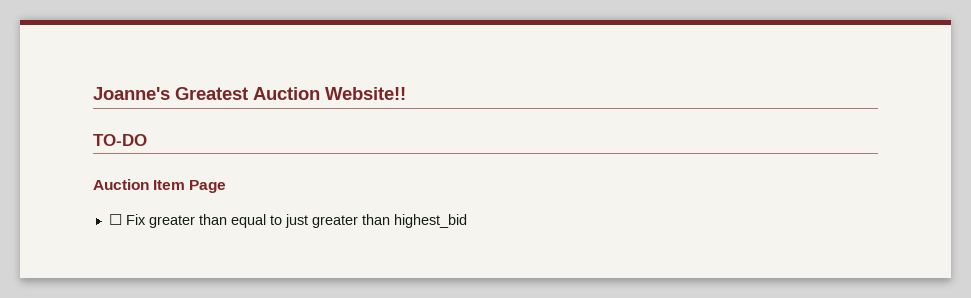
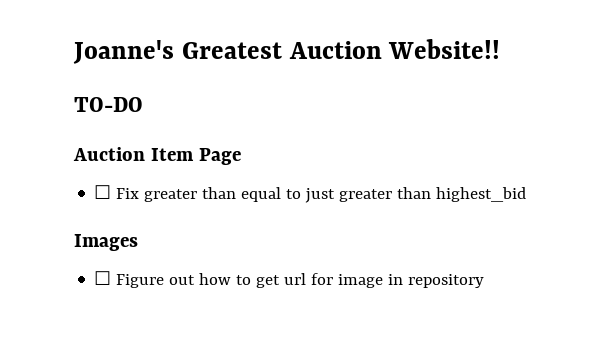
(467, 221) none -> [74,234,138,251] [94,271,485,288] // Images // ☐ Figure out how to get url for image in repository

